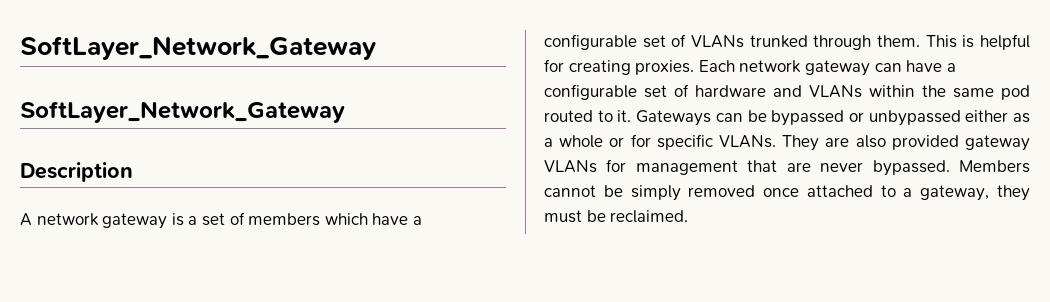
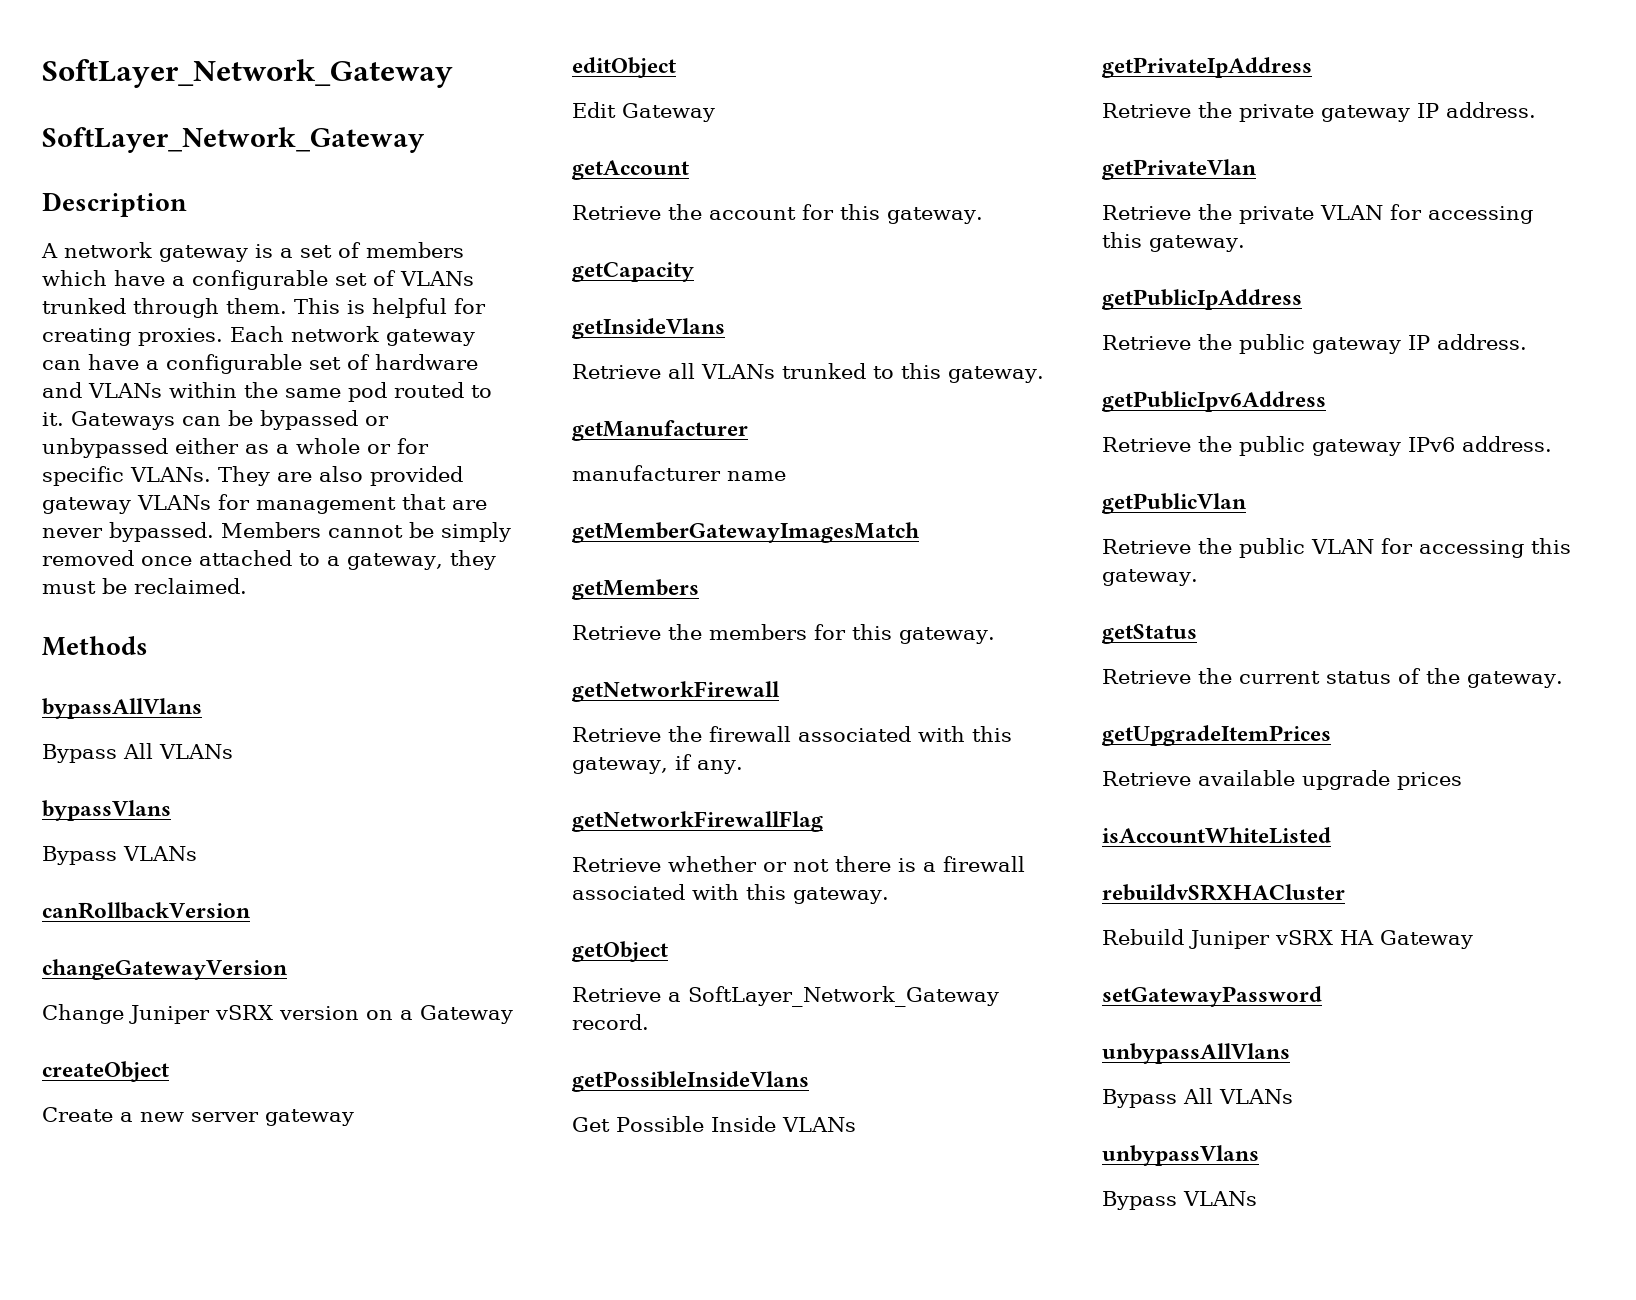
(689, 216) none -> [42,636,148,656] [42,698,202,719] [42,743,233,763] [42,800,171,821] [42,846,197,865] [42,902,250,919] [42,959,287,980] [42,1004,513,1024] [42,1061,169,1082] [42,1107,354,1126] [572,57,676,78] [572,102,715,122] [572,160,689,180] [572,204,983,224] [572,262,694,282] [572,318,725,339] [572,363,1044,383] [572,420,748,441] [572,465,786,481] [572,522,920,543] [572,579,699,600] [572,624,995,644] [572,681,780,702] [572,726,1012,742] [572,754,743,774] [572,811,823,832] [572,856,1025,872] [572,884,889,904] [572,941,668,962] [572,986,999,1007] [572,1014,649,1030] [572,1071,809,1092] [572,1116,856,1132] [1102,57,1312,78] [1102,102,1536,122] [1102,159,1256,180] [1102,204,1533,224] [1102,232,1245,252] [1102,289,1302,310] [1102,334,1527,354] [1102,391,1326,412] [1102,436,1552,456] [1102,493,1246,514] [1102,538,1571,558] [1102,569,1198,586] [1102,624,1197,644] [1102,668,1563,688] [1102,725,1331,746] [1102,770,1462,790] [1102,827,1331,844] [1102,884,1345,901] [1102,929,1473,949] [1102,986,1322,1007] [1102,1043,1290,1064] [1102,1088,1293,1108] [1102,1145,1259,1166] [1102,1191,1257,1210] // Methods // bypassAllVlans // Bypass All VLANs // bypassVlans // Bypass VLANs // canRollbackVersion // changeGatewayVersion // Change Juniper vSRX version on a Gateway // createObject // Create a new server gateway // editObject // Edit Gateway // getAccount // Retrieve the account for this gateway. // getCapacity // getInsideVlans // Retrieve all VLANs trunked to this gateway. // getManufacturer // manufacturer name // getMemberGatewayImagesMatch // getMembers // Retrieve the members for this gateway. // getNetworkFirewall // Retrieve the firewall associated with this gateway, if any. // getNetworkFirewallFlag // Retrieve whether or not there is a firewall associated with this gateway. // getObject // Retrieve a SoftLayer_Network_Gateway record. // getPossibleInsideVlans // Get Possible Inside VLANs // getPrivateIpAddress // Retrieve the private gateway IP address. // getPrivateVlan // Retrieve the private VLAN for accessing this gateway. // getPublicIpAddress // Retrieve the public gateway IP address. // getPublicIpv6Address // Retrieve the public gateway IPv6 address. // getPublicVlan // Retrieve the public VLAN for accessing this gateway. // getStatus // Retrieve the current status of the gateway. // getUpgradeItemPrices // Retrieve available upgrade prices // isAccountWhiteListed // rebuildvSRXHACluster // Rebuild Juniper vSRX HA Gateway // setGatewayPassword // unbypassAllVlans // Bypass All VLANs // unbypassVlans // Bypass VLANs

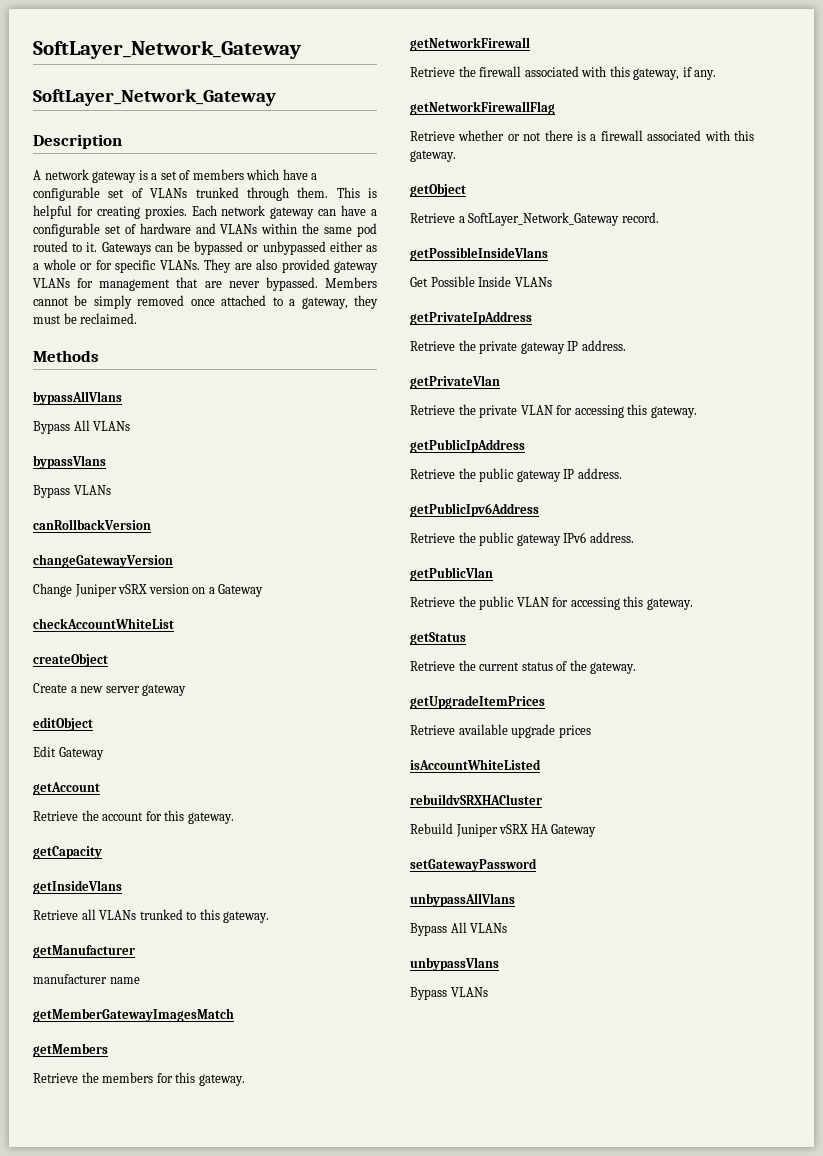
(513, 1014) none -> [33,618,174,629] // checkAccountWhiteList

